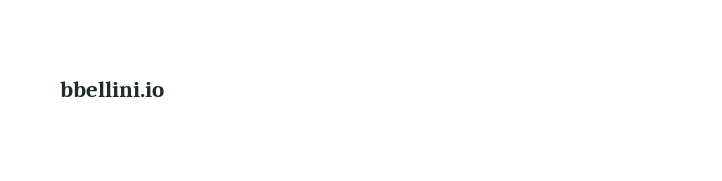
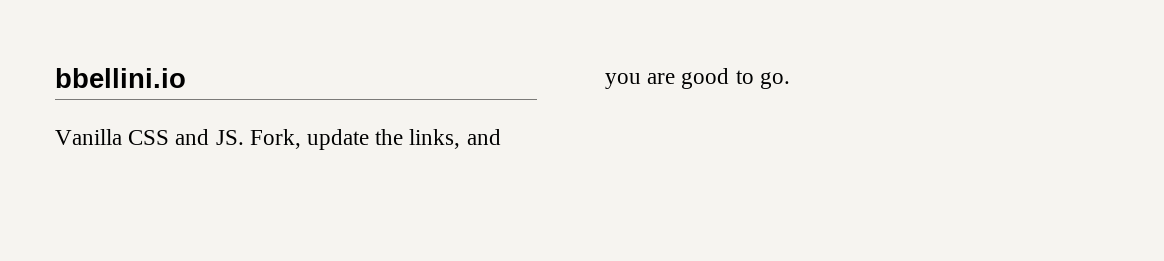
(164, 89) none -> [55,129,501,150] [605,68,790,89] // Vanilla CSS and JS. Fork, update the links, and you are good to go.

